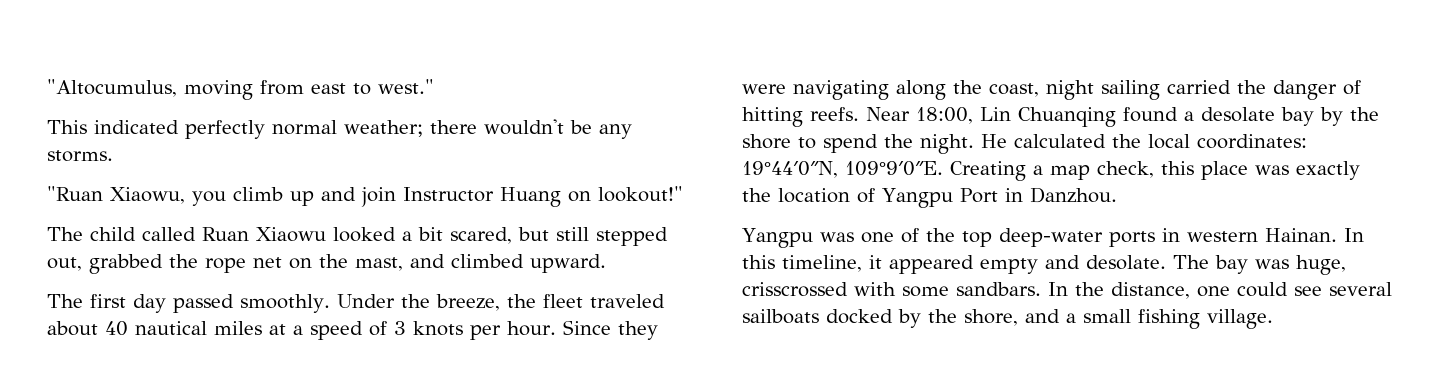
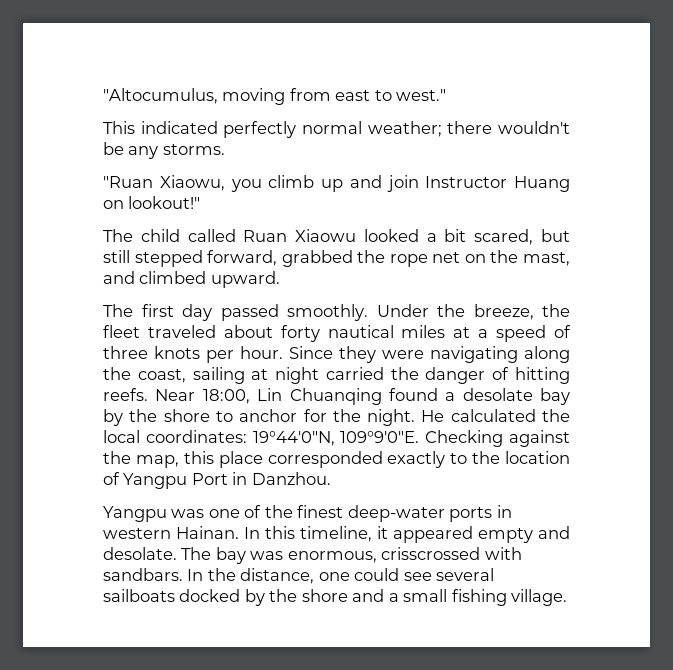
[47,257,82,271] out, -> [207,250,278,266] forward,
[105,321,128,336] 40 -> [280,325,320,342] forty
[394,321,406,335] 3 -> [103,346,148,359] three
[1046,80,1160,100] night sailing -> [192,367,320,384] sailing at night
[823,134,878,153] spend -> [239,409,327,422] anchor for
[950,161,1360,181] Creating a map check, this place was exactly -> [425,430,570,447] [103,451,468,468] Checking against the map, this place corresponded exactly to
[961,231,992,247] top -> [297,505,344,518] finest
[1296,255,1346,275] huge, -> [287,551,377,563] enormous,
[902,286,949,297] some -> (522, 553) none
[964,309,1018,326] shore, -> [301,589,348,602] shore

